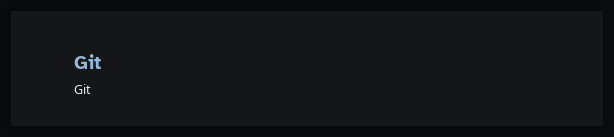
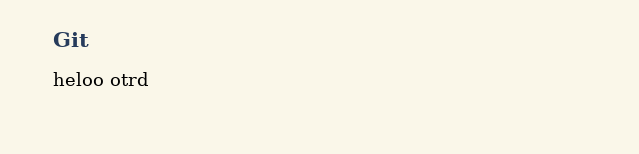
[74,84,91,94] Git -> [53,72,149,86] heloo otrd

